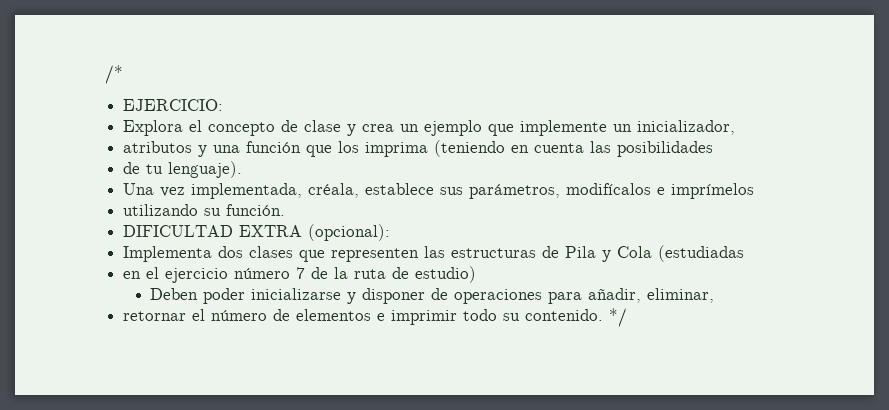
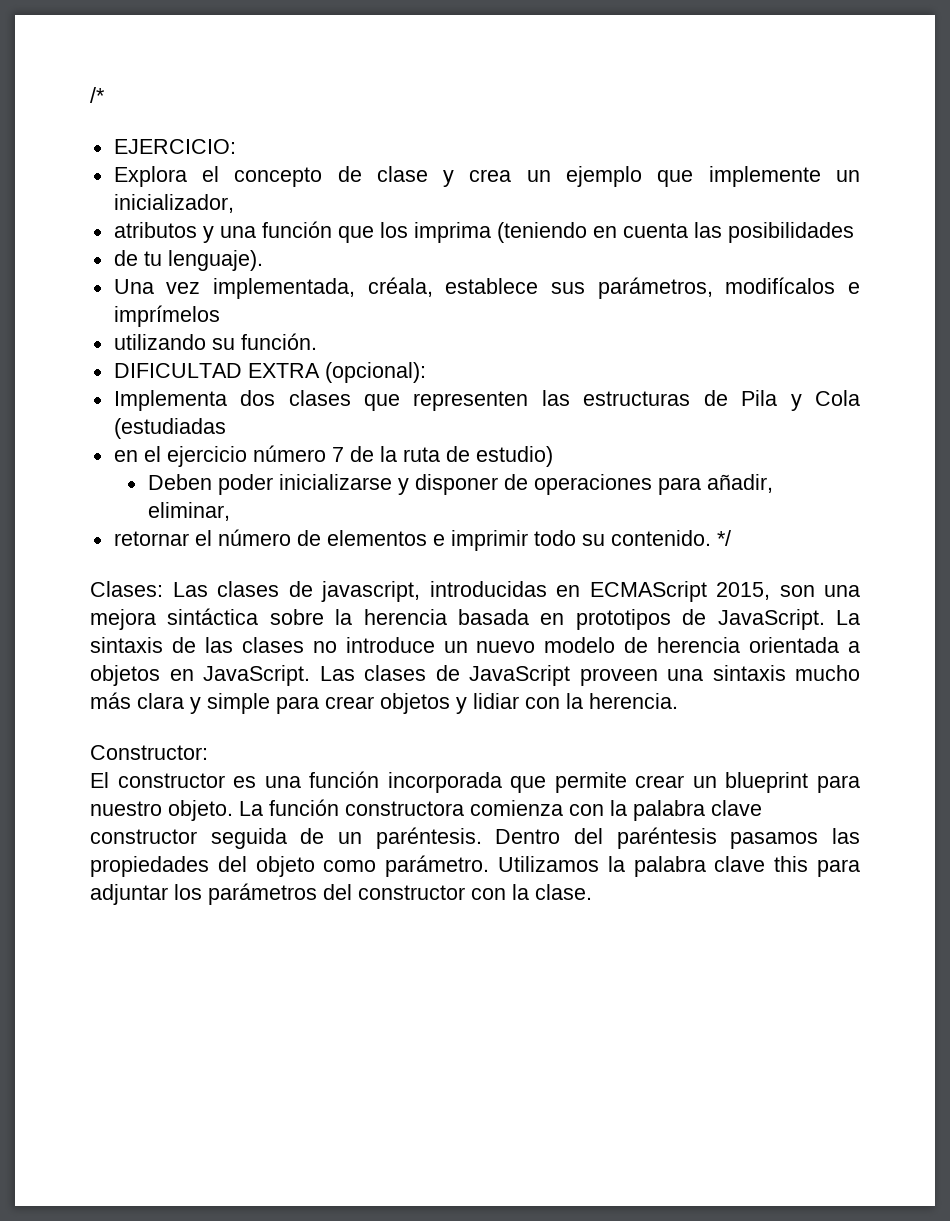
(628, 317) none -> [90,581,860,602] [90,608,860,630] [90,637,860,653] [90,665,860,686] [90,692,678,714] [90,745,208,760] [90,771,860,793] [90,799,762,821] [90,827,860,849] [90,855,860,877] [90,883,592,905] // Clases: Las clases de javascript, introducidas en ECMAScript 2015, son una mejora sintáctica sobre la herencia basada en prototipos de JavaScript. La sintaxis de las clases no introduce un nuevo modelo de herencia orientada a objetos en JavaScript. Las clases de JavaScript proveen una sintaxis mucho más clara y simple para crear objetos y lidiar con la herencia. // Constructor: // El constructor es una función incorporada que permite crear un blueprint para nuestro objeto. La función constructora comienza con la palabra clave constructor seguida de un paréntesis. Dentro del paréntesis pasamos las propiedades del objeto como parámetro. Utilizamos la palabra clave this para adjuntar los parámetros del constructor con la clase.

